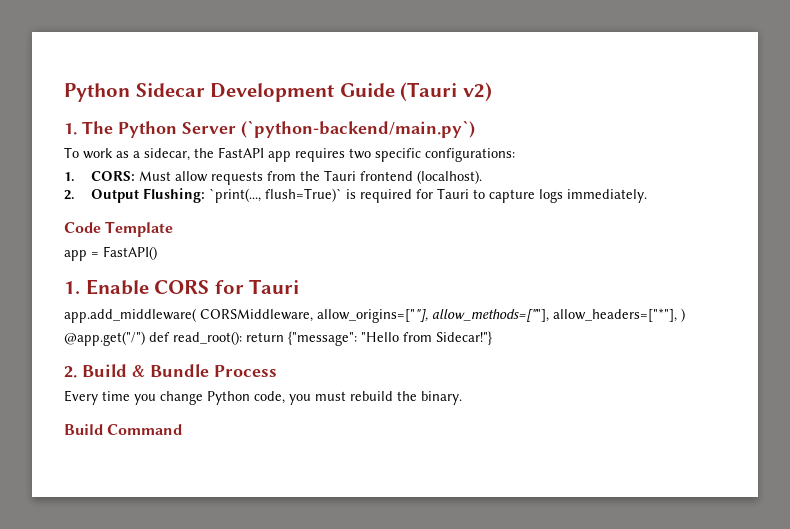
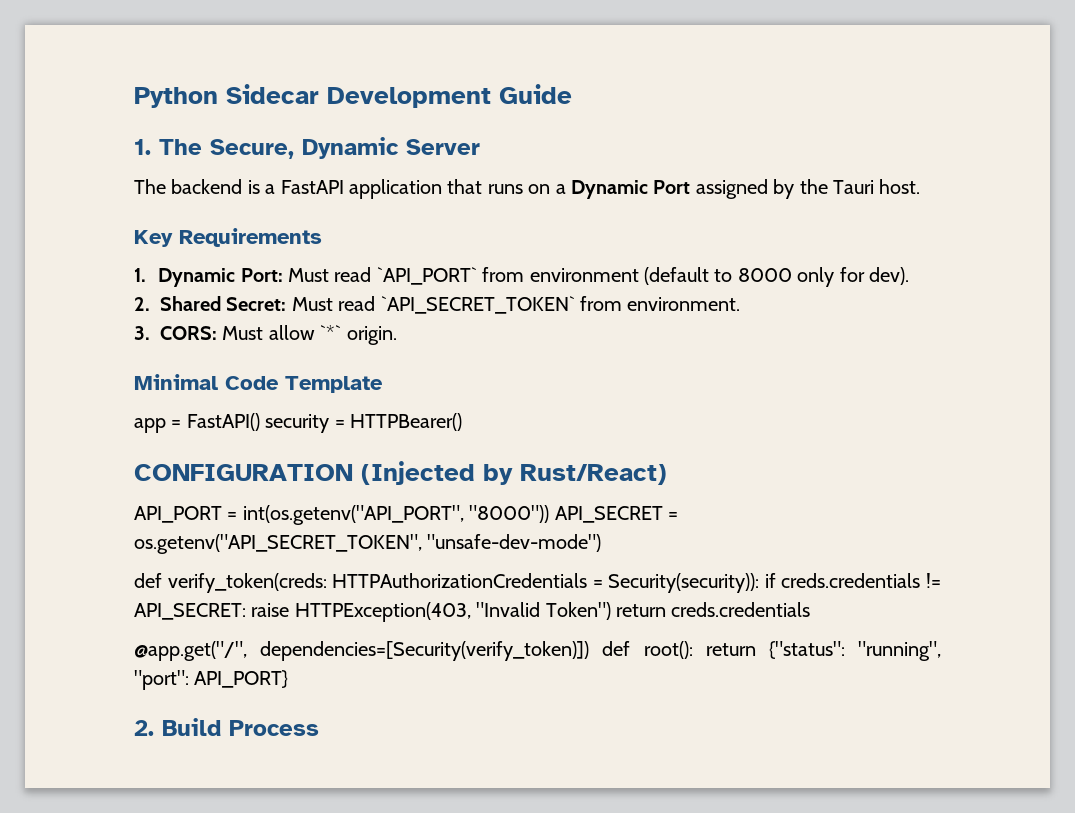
[400,82,492,102] (Tauri v2) -> (572, 94) none
[118,121,177,138] Python -> [210,137,399,159] Secure, Dynamic
[241,120,475,138] [64,147,515,162] [64,170,483,185] [64,188,648,203] (`python-backend/main.py`) // To work as a sidecar, the FastAPI app requires two specific configurations: // 1. CORS: Must allow requests from the Tauri frontend (localhost). // 2. Output Flushing: `print(..., flush=True)` is required for Tauri to capture logs immediately. // -> [134,179,921,199] [134,228,322,247] [134,267,910,287] [134,296,741,314] [134,325,397,345] [134,374,218,390] // The backend is a FastAPI application that runs on a Dynamic Port assigned by the Tauri host. // Key Requirements // 1. Dynamic Port: Must read `API_PORT` from environment (default to 8000 only for dev). // 2. Shared Secret: Must read `API_SECRET_TOKEN` from environment. // 3. CORS: Must allow `*` origin. // Minimal
[64,279,300,295] [64,308,685,323] [64,331,492,346] // 1. Enable CORS for Tauri // app.add_middleware( CORSMiddleware, allow_origins=[""], allow_methods=[""], allow_headers=["*"], ) // @app.get("/") def read_root(): return {"message": "Hello from Sidecar!"} -> [265,413,462,433] [134,461,667,485] [134,505,678,525] [134,534,602,554] [134,573,941,593] [134,602,811,622] [134,641,941,661] [134,670,289,690] security = HTTPBearer() // CONFIGURATION (Injected by Rust/React) // API_PORT = int(os.getenv("API_PORT", "8000")) API_SECRET = os.getenv("API_SECRET_TOKEN", "unsafe-dev-mode") // def verify_token(creds: HTTPAuthorizationCredentials = Security(security)): if creds.credentials != API_SECRET: raise HTTPException(403, "Invalid Token") return creds.credentials // @app.get("/", dependencies=[Security(verify_token)]) def root(): return {"status": "running", "port": API_PORT}
[132,364,209,377] & Bundle -> (221, 727) none
[64,390,462,405] [64,424,183,435] // Every time you change Python code, you must rebuild the binary. // Build Command -> (319, 728) none

